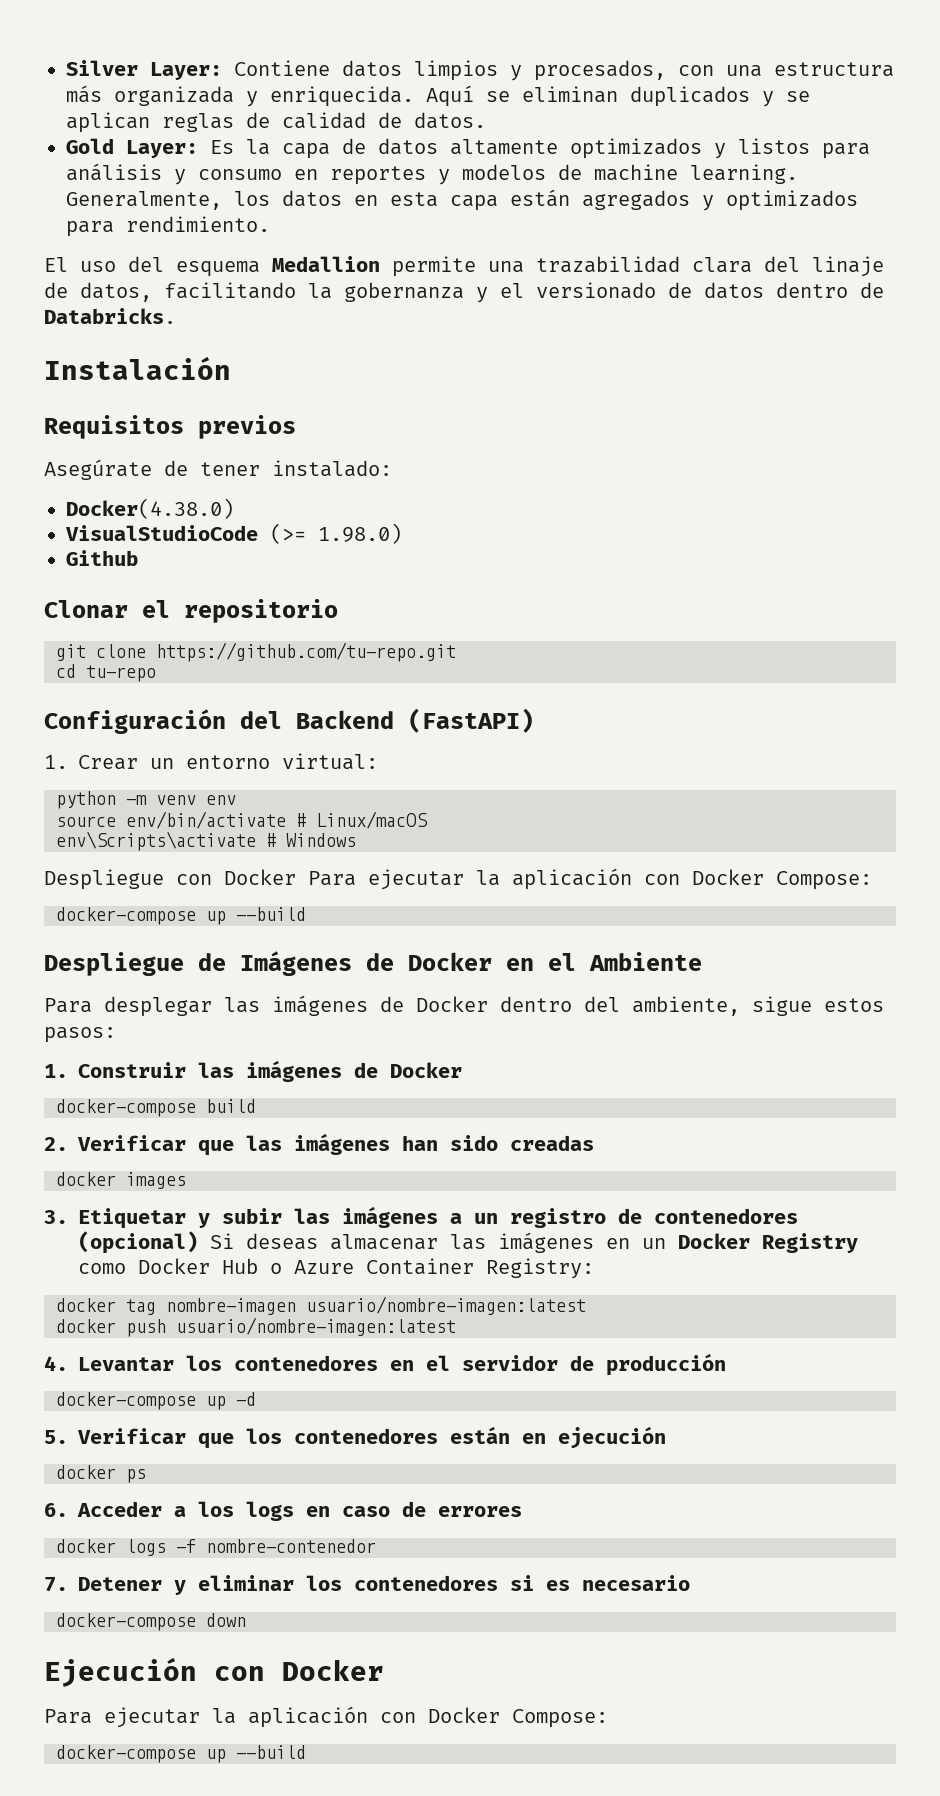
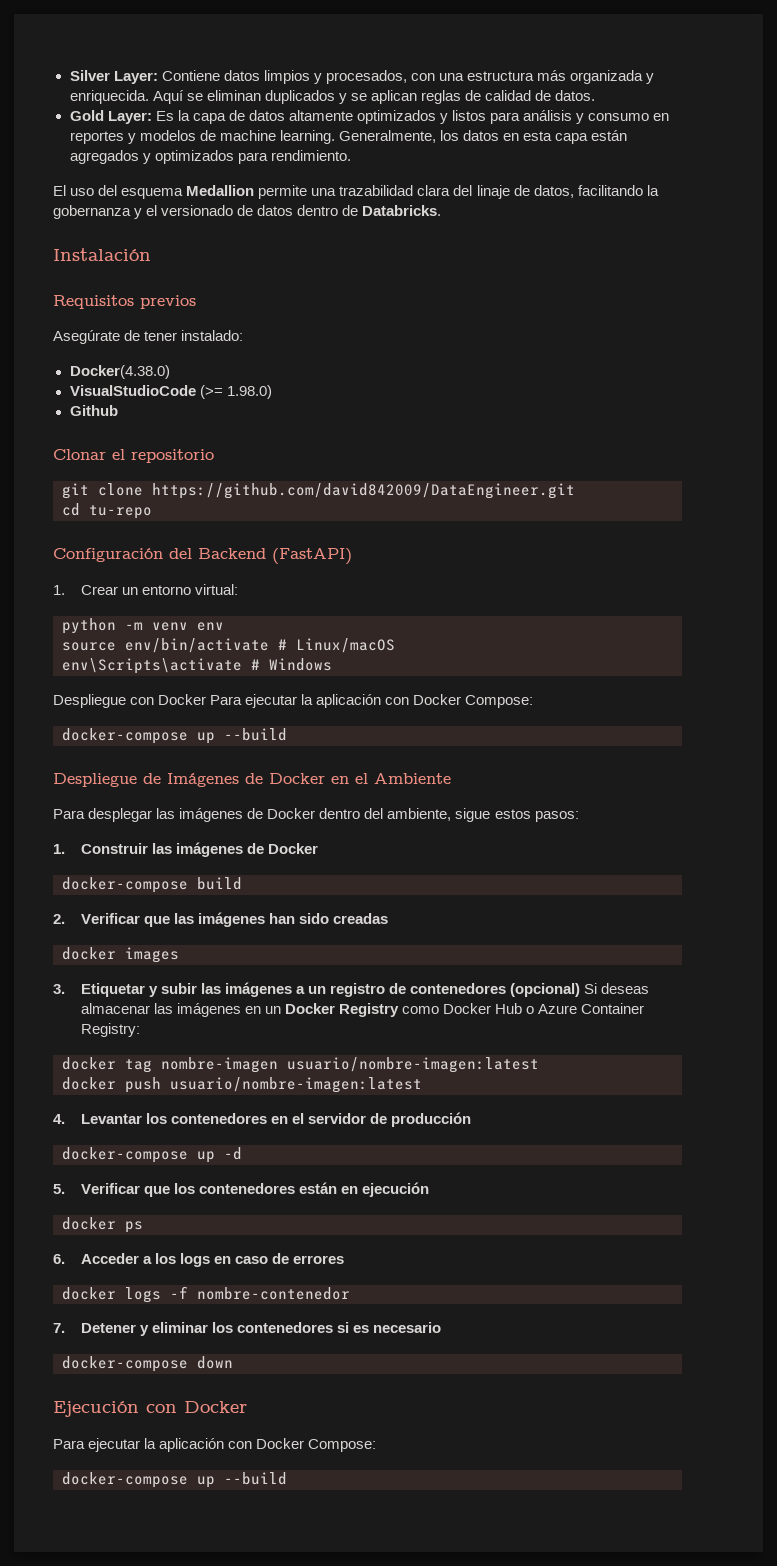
[156,642,456,662] https://github.com/tu-repo.git -> [152,483,575,499] https://github.com/david842009/DataEngineer.git

